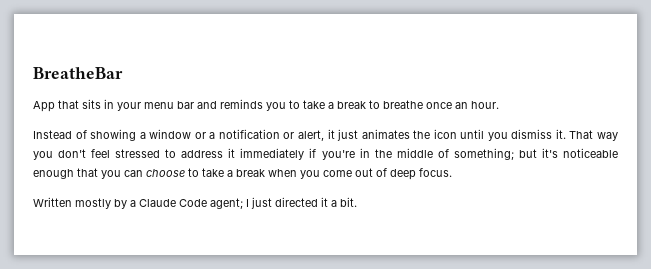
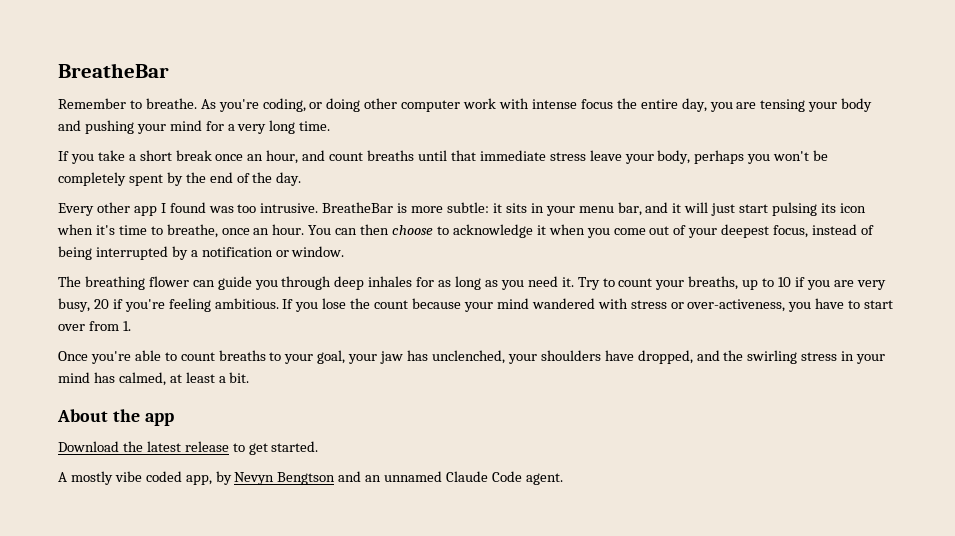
[33,99,499,112] [33,129,618,141] [33,148,618,160] [33,168,265,179] App that sits in your menu bar and reminds you to take a break to breathe once an hour. // Instead of showing a window or a notification or alert, it just animates the icon until you dismiss it. That way you don't feel stressed to address it immediately if you're in the middle of something; but it's noticeable enough that you can choose to take a break -> [58,98,873,112] [58,120,331,134] [58,150,829,164] [58,172,302,186] [58,202,866,216] [57,224,546,238] Remember to breathe. As you're coding, or doing other computer work with intense focus the entire day, you are tensing your body and pushing your mind for a very long time. // If you take a short break once an hour, and count breaths until that immediate stress leave your body, perhaps you won't be completely spent by the end of the day. // Every other app I found was too intrusive. BreatheBar is more subtle: it sits in your menu bar, and it will just start pulsing its icon when it's time to breathe, once an hour. You can then choose to acknowledge it
[390,168,452,180] [33,197,357,209] deep focus. // Written mostly by a Claude Code agent; I just directed it a bit. -> [688,224,874,238] [58,246,345,260] [58,276,886,290] [58,298,894,312] [58,321,131,331] [58,350,886,364] [58,372,250,386] [57,409,174,426] [58,441,319,455] [58,471,563,485] your deepest focus, instead of being interrupted by a notification or window. // The breathing flower can guide you through deep inhales for as long as you need it. Try to count your breaths, up to 10 if you are very busy, 20 if you're feeling ambitious. If you lose the count because your mind wandered with stress or over-activeness, you have to start over from 1. // Once you're able to count breaths to your goal, your jaw has unclenched, your shoulders have dropped, and the swirling stress in your mind has calmed, at least a bit. // About the app // Download the latest release to get started. // A mostly vibe coded app, by Nevyn Bengtson and an unnamed Claude Code agent.

